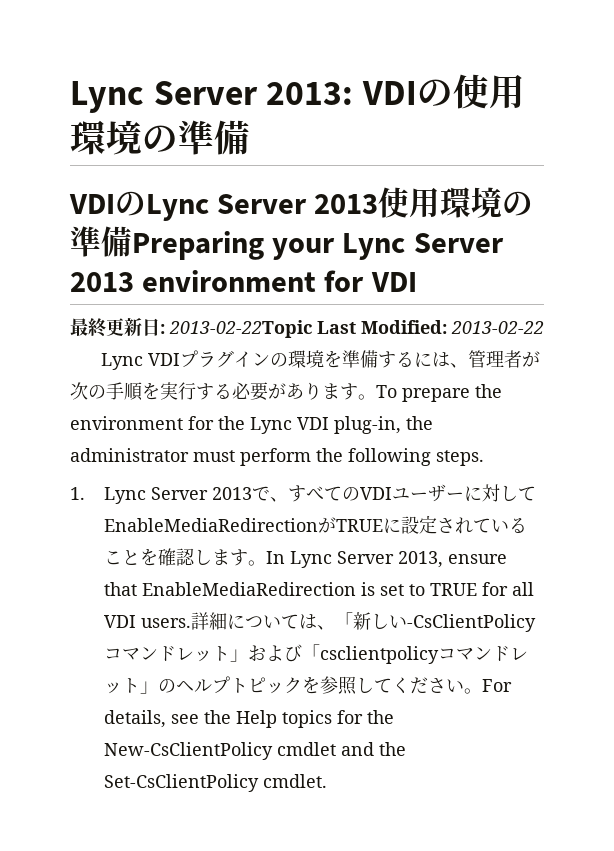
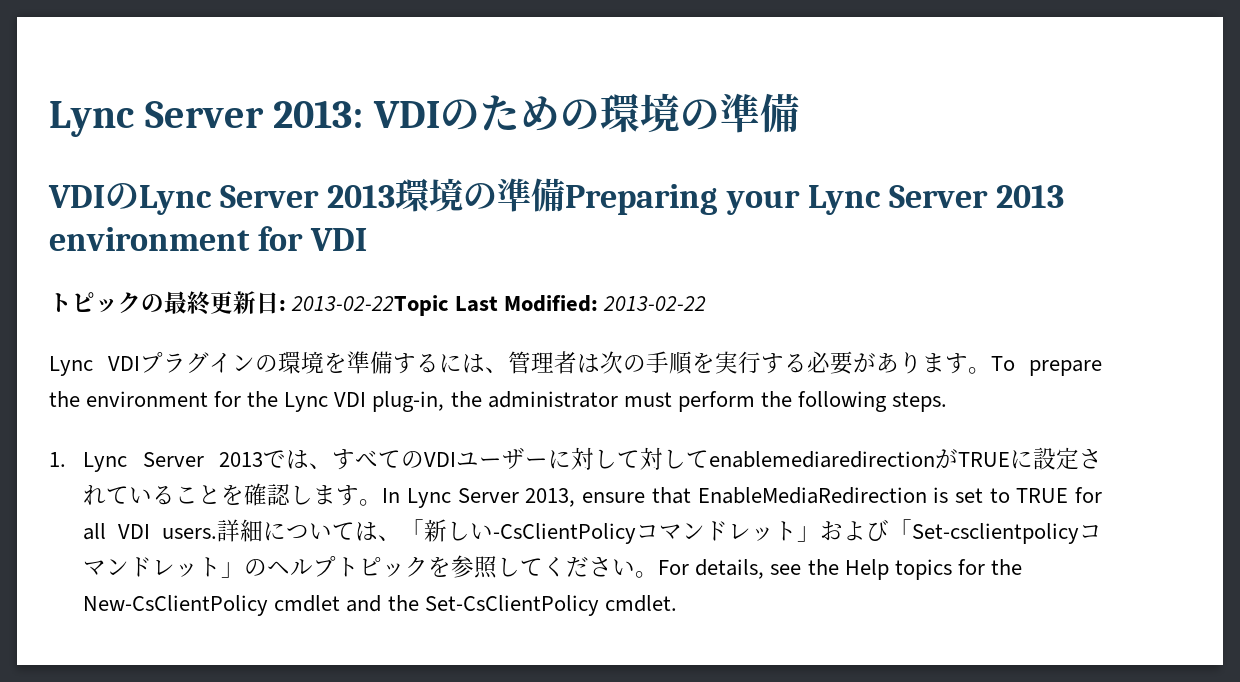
[452,74,525,109] 使用 -> [479,95,600,131] ための
[378,187,441,218] 使用 -> (396, 196) none
(417, 282) none -> [49,292,164,314] トピックの
[522,351,541,367] が -> [576,354,600,373] は
(271, 493) none -> [286,450,310,469] は
[104,518,319,532] EnableMediaRedirection -> [640,447,935,470] 対してenablemediaredirection
[320,646,440,664] csclientpolicy -> [912,523,1079,544] Set-csclientpolicy

